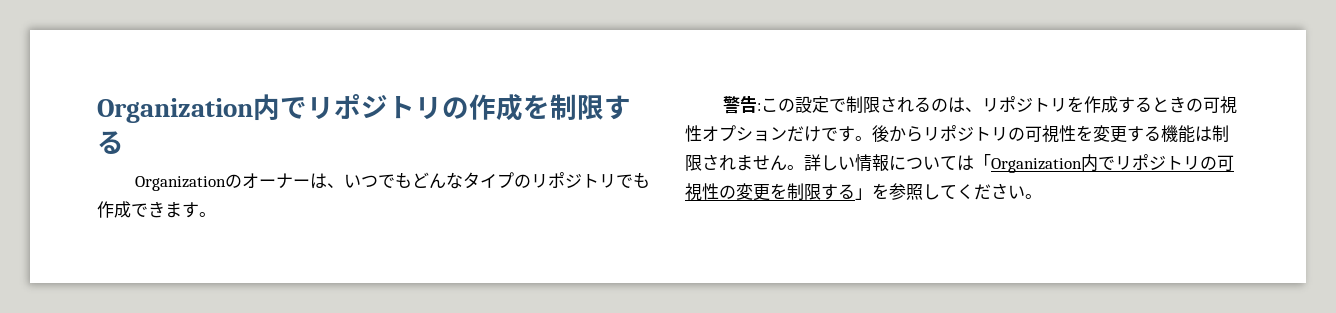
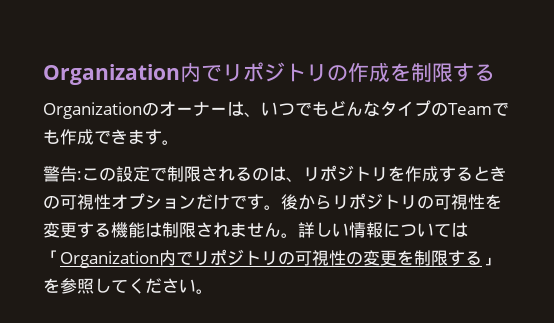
[530,172,616,188] リポジトリ -> [448,103,492,115] Team

